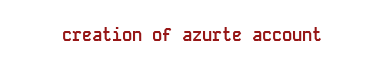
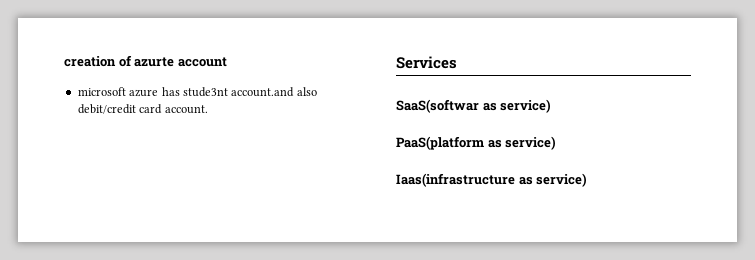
(322, 34) none -> [77,87,317,97] [77,104,208,114] [396,56,457,69] [396,99,552,113] [396,136,557,150] [396,173,588,187] // microsoft azure has stude3nt account.and also debit/credit card account. // Services // SaaS(softwar as service) // PaaS(platform as service) // Iaas(infrastructure as service)

